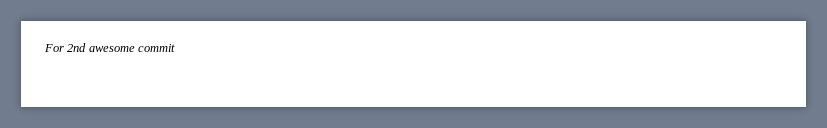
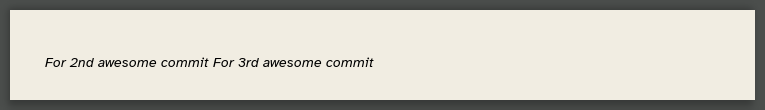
(176, 48) none -> [213,57,374,67] For 3rd awesome commit

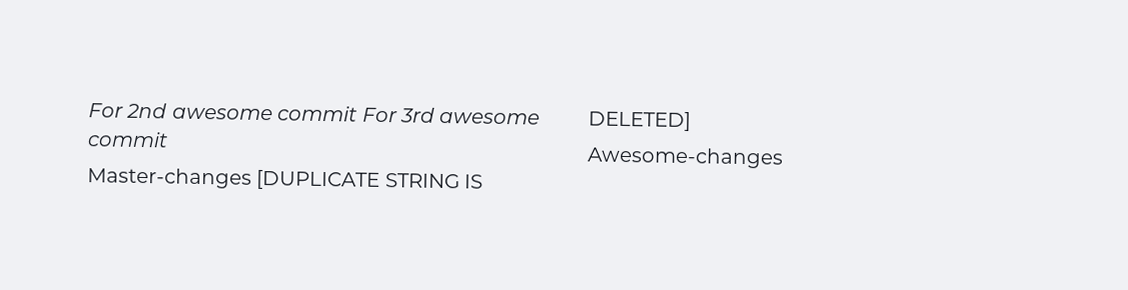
(374, 62) none -> [87,167,484,191] [588,110,691,132] [587,146,783,169] // Master-changes [DUPLICATE STRING IS DELETED] // Awesome-changes

